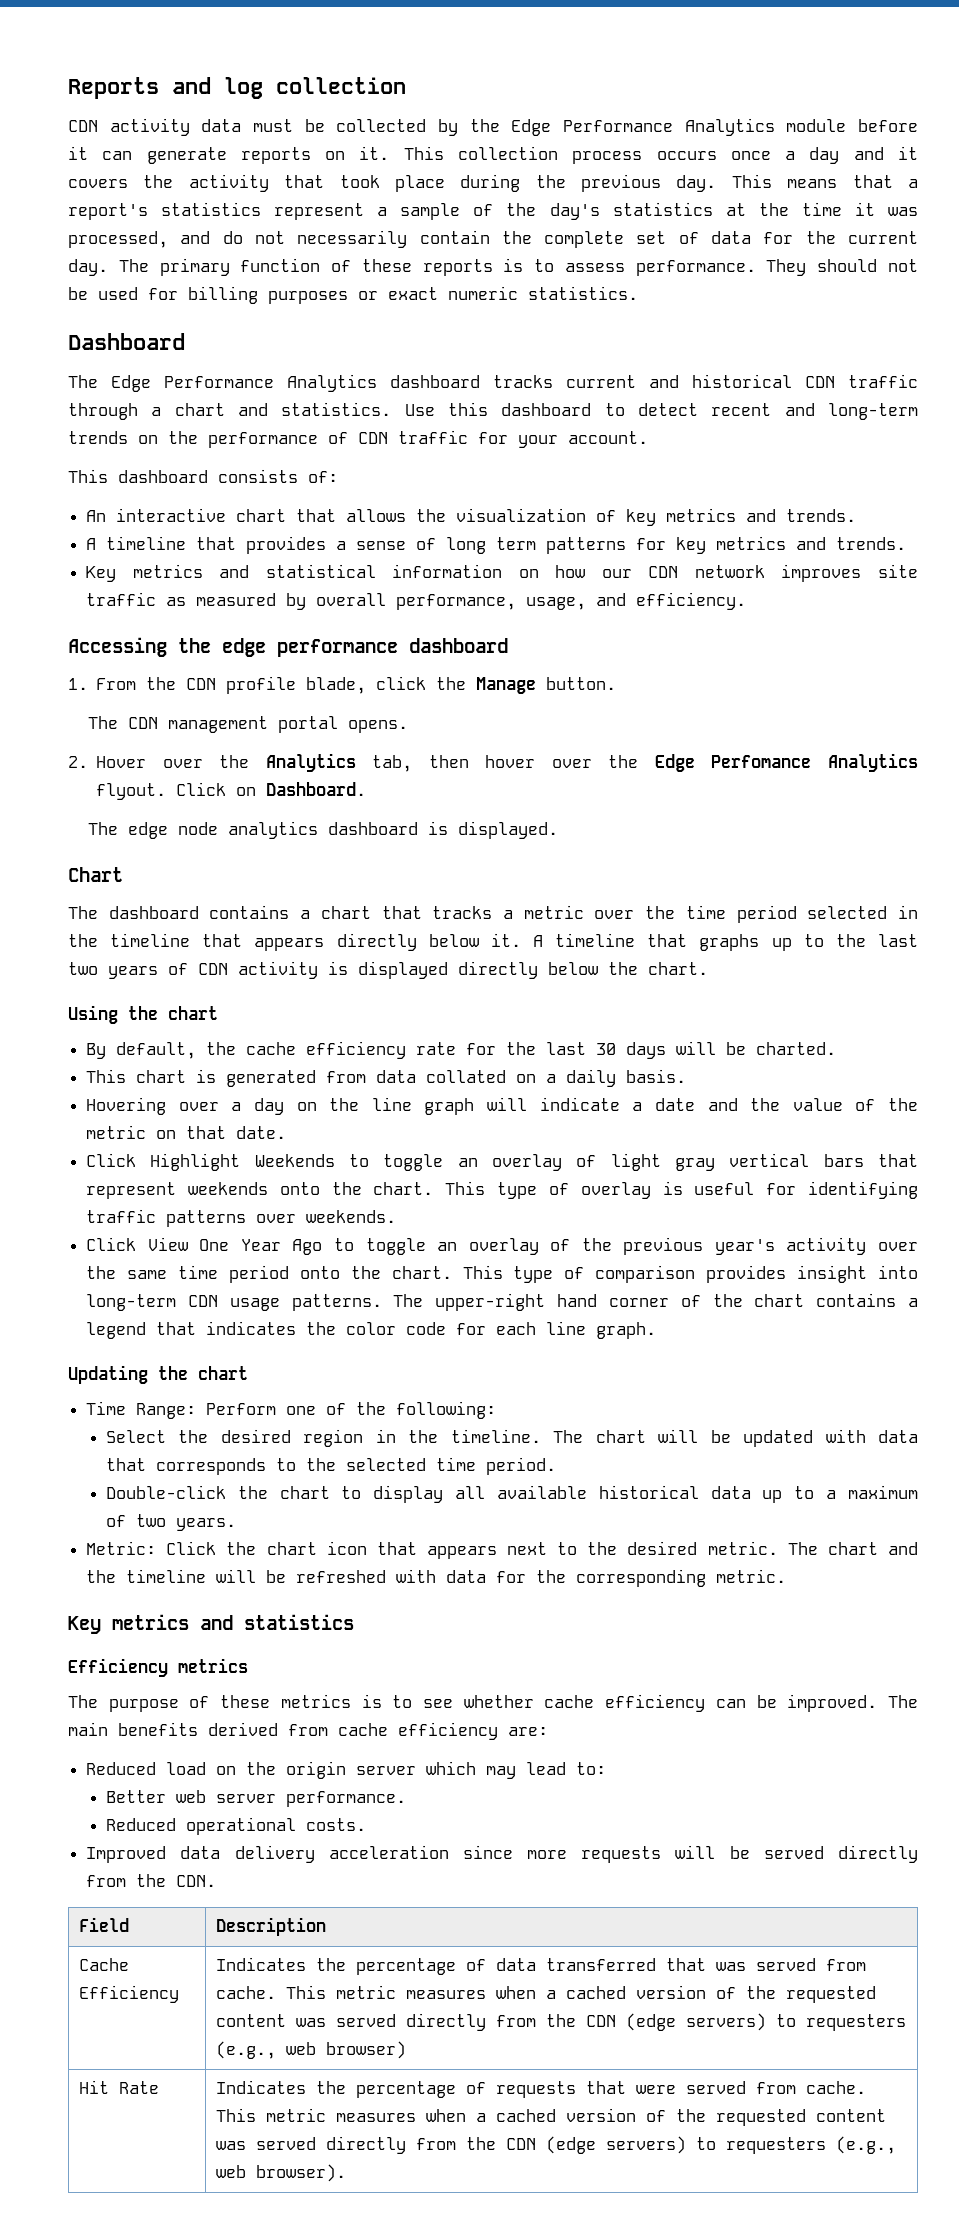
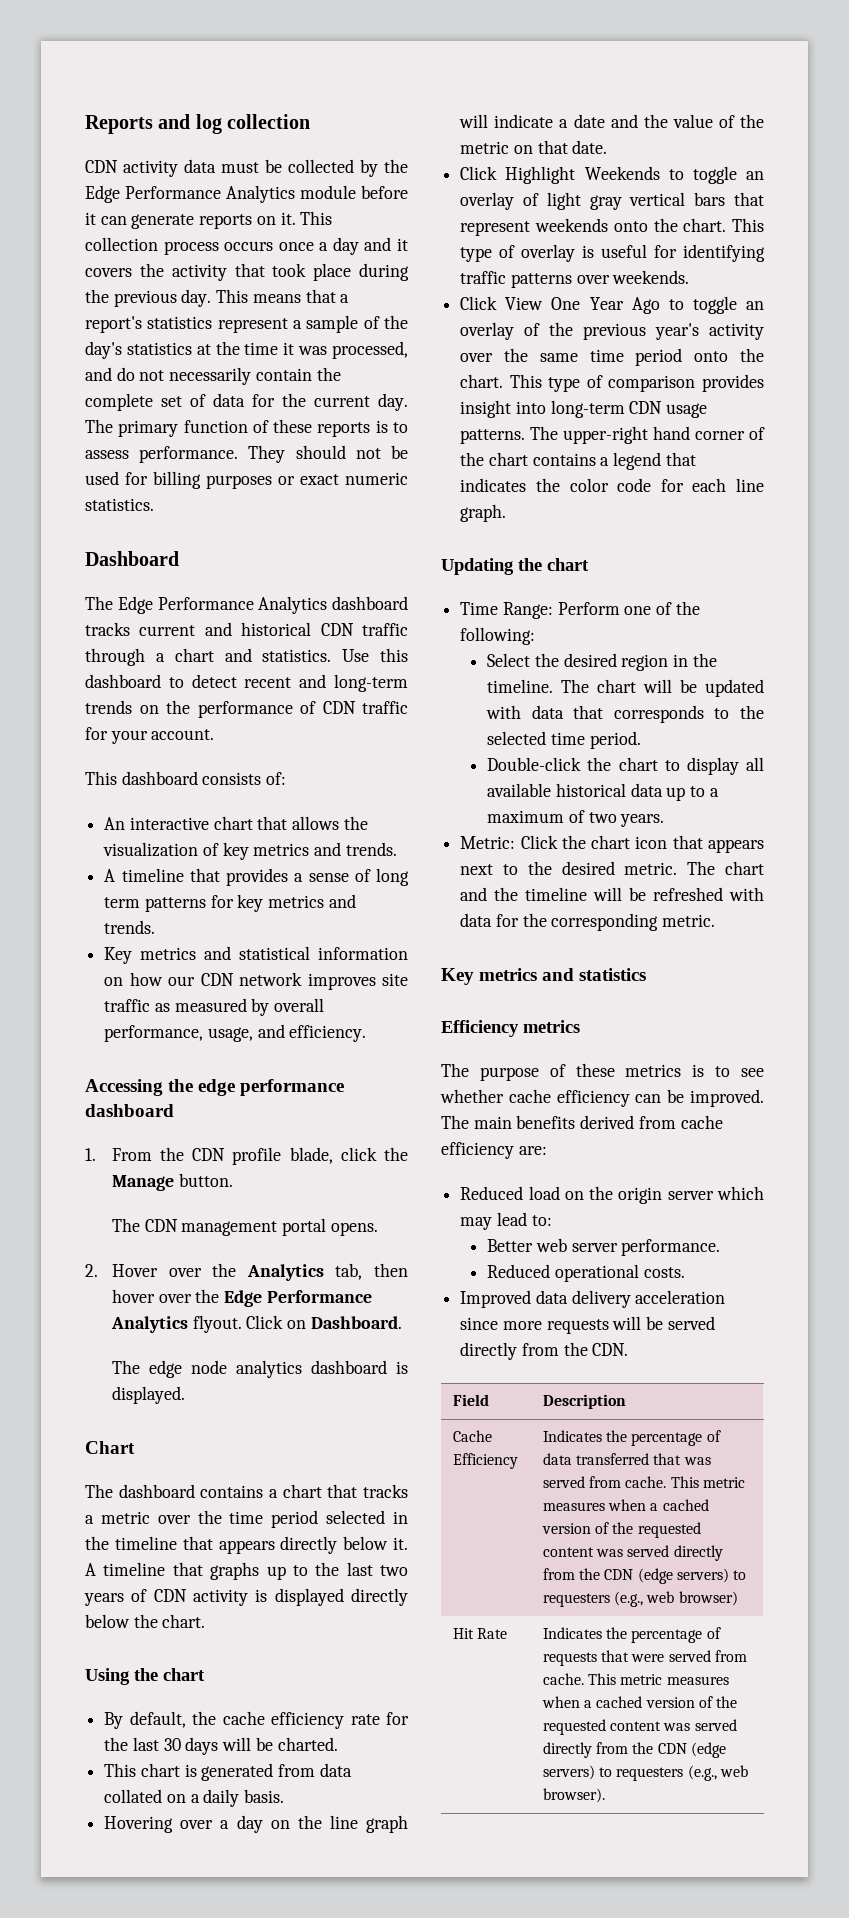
[711,755,812,768] Perfomance -> [266,1290,372,1303] Performance

